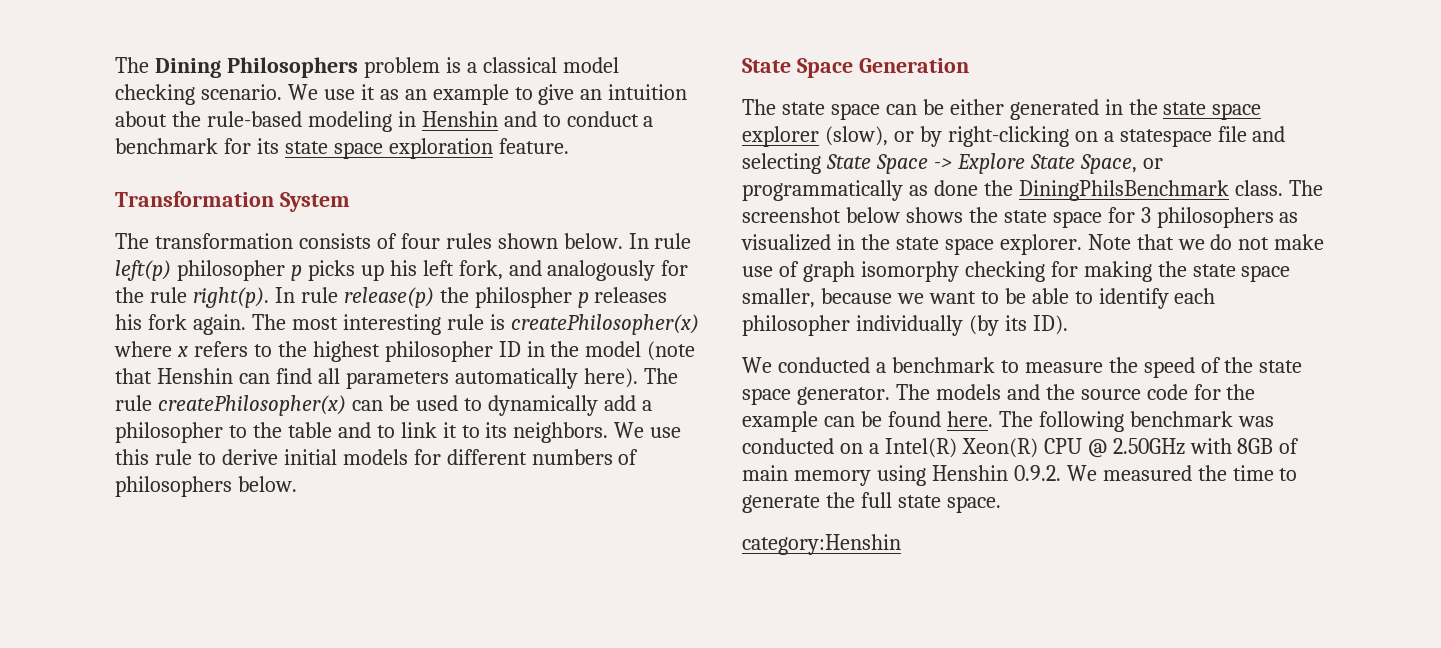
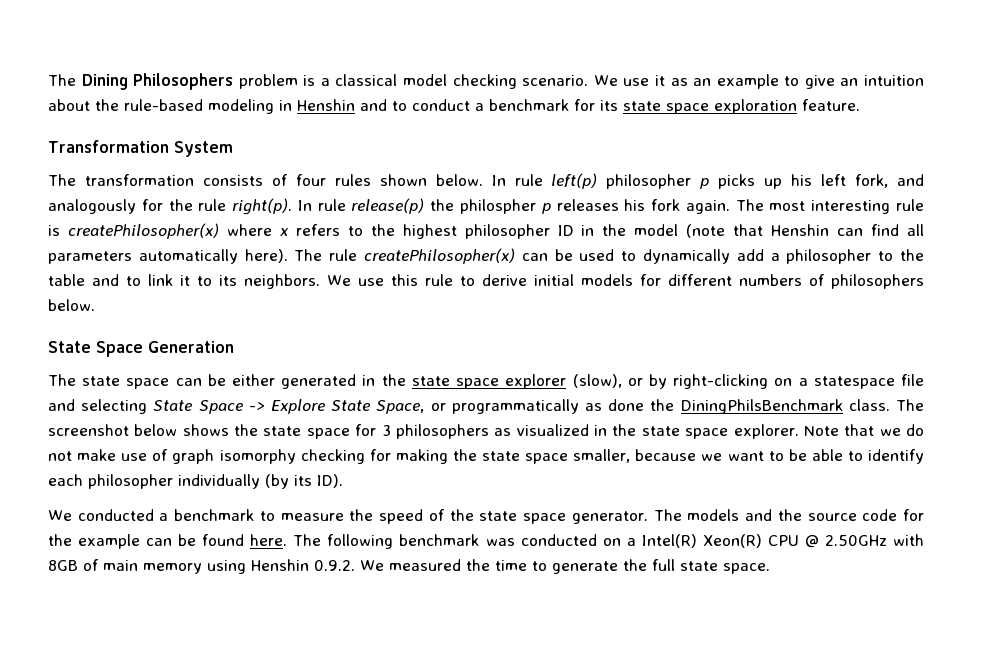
[742,534,901,555] // category:Henshin -> (770, 568) none

